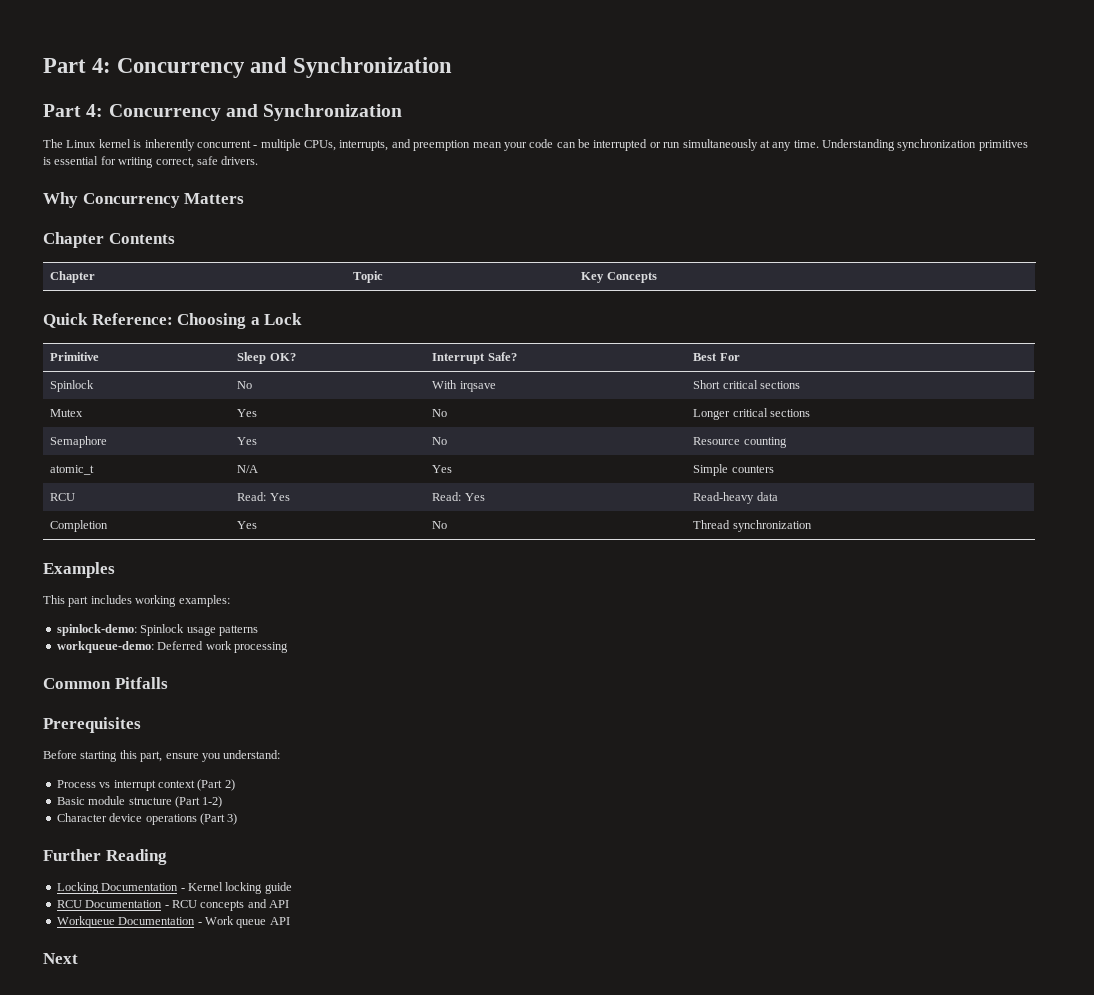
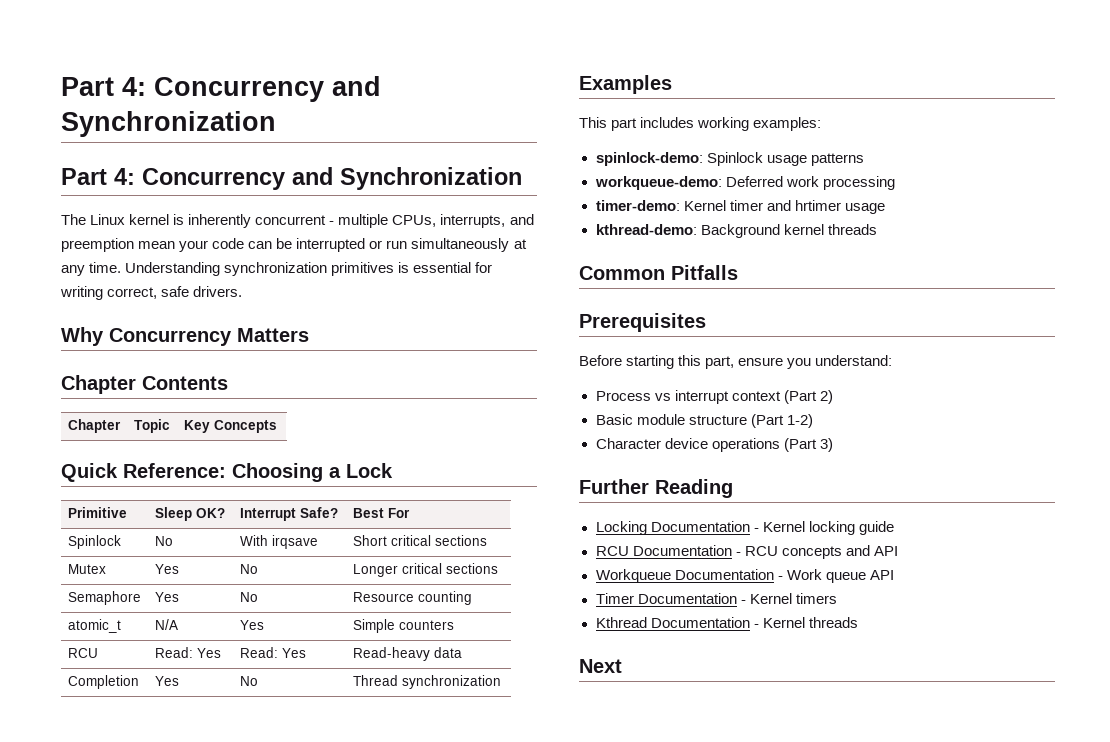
(288, 647) none -> [595,200,885,214] [595,224,877,238] // timer-demo: Kernel timer and hrtimer usage // kthread-demo: Background kernel threads
(290, 921) none -> [595,593,837,604] [595,617,858,628] // Timer Documentation - Kernel timers // Kthread Documentation - Kernel threads

